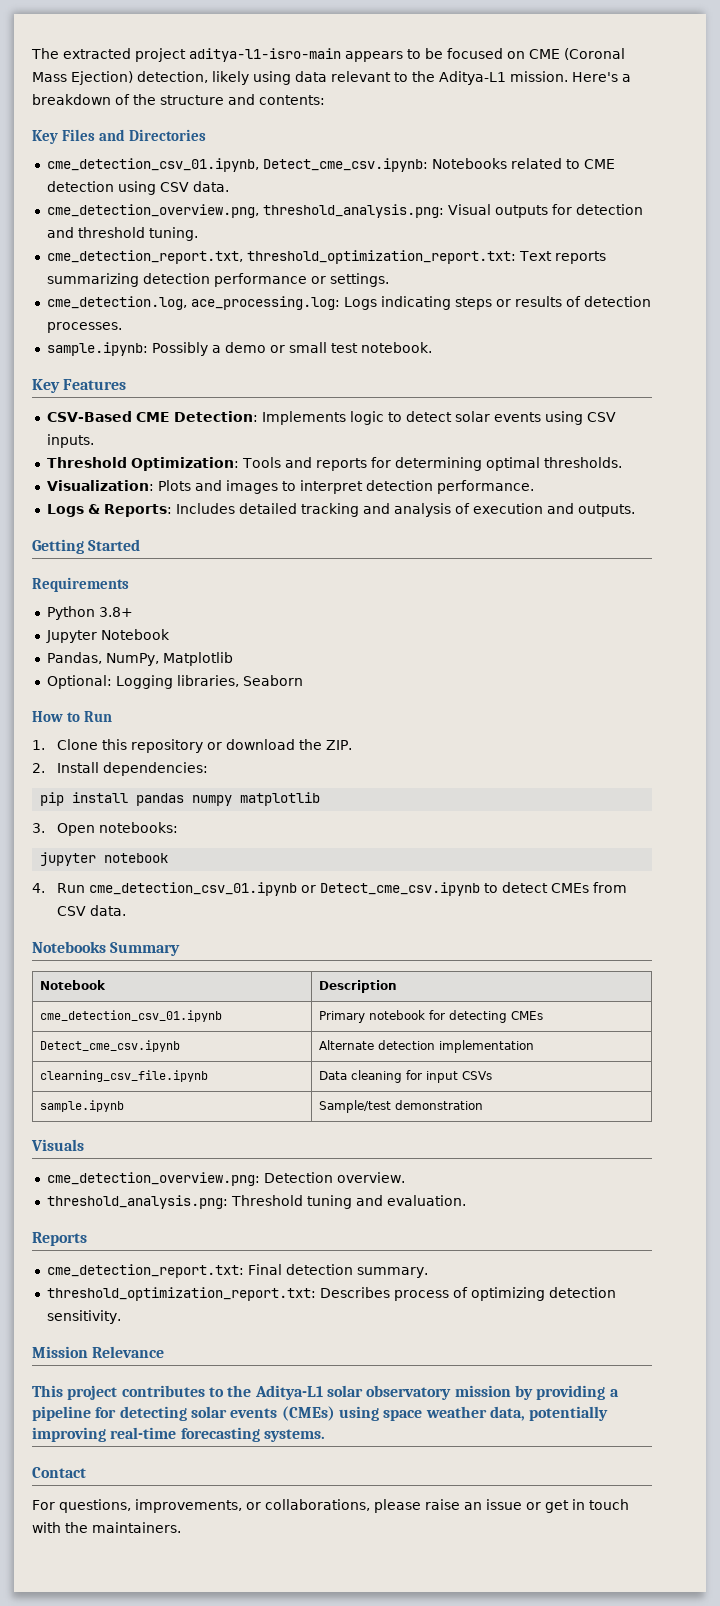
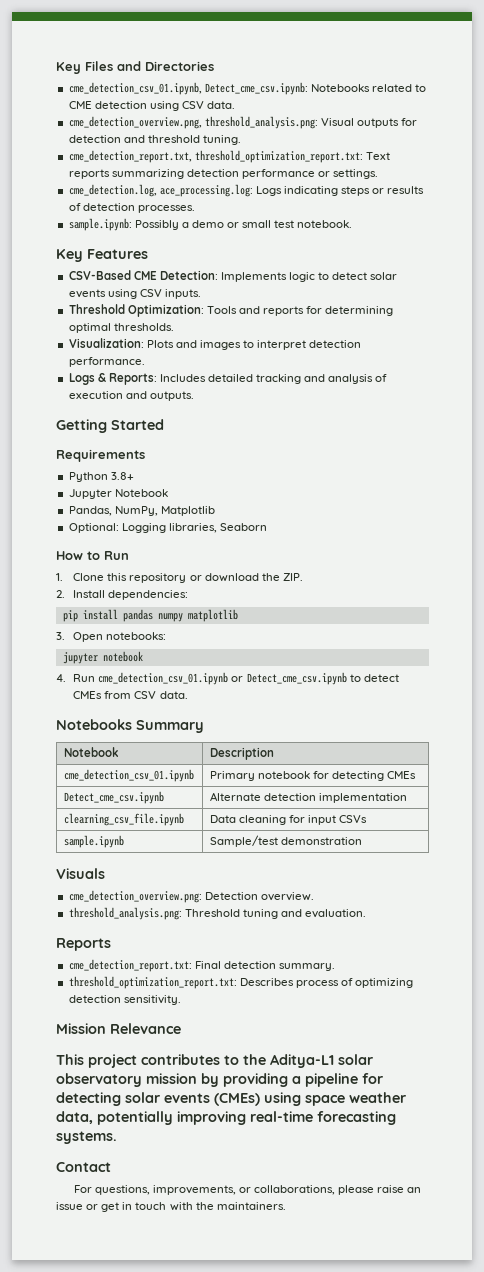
[31,48,625,62] [32,71,631,85] [32,94,325,105] The extracted project aditya-l1-isro-main appears to be focused on CME (Coronal Mass Ejection) detection, likely using data relevant to the Aditya-L1 mission. Here's a breakdown of the structure and contents: // -> (56, 68) none

